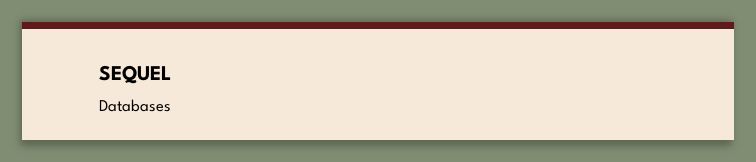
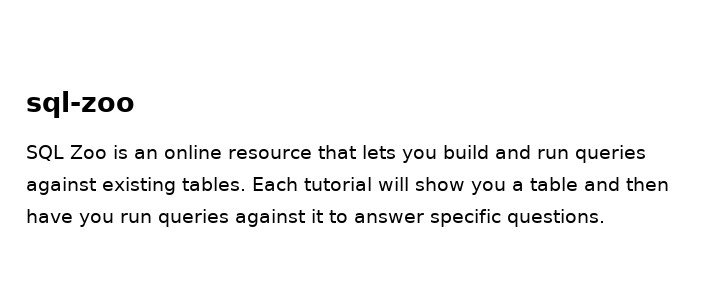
[99,65,171,84] [99,99,171,112] SEQUEL // Databases -> [26,91,135,118] [26,145,646,163] [26,177,669,195] [26,209,605,227] sql-zoo // SQL Zoo is an online resource that lets you build and run queries against existing tables. Each tutorial will show you a table and then have you run queries against it to answer specific questions.

